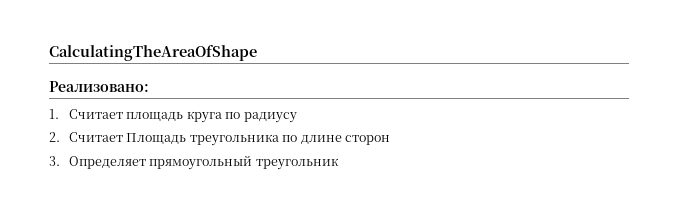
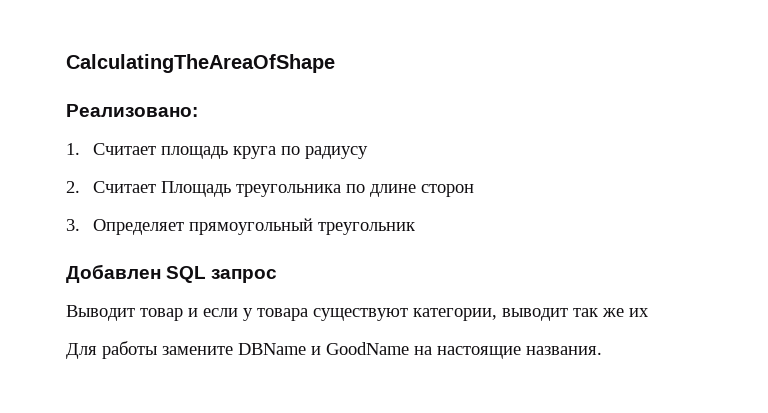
(339, 164) none -> [66,264,278,283] [66,305,649,321] [66,341,602,359] // Добавлен SQL запрос // Выводит товар и если у товара существуют категории, выводит так же их // Для работы замените DBName и GoodName на настоящие названия.

